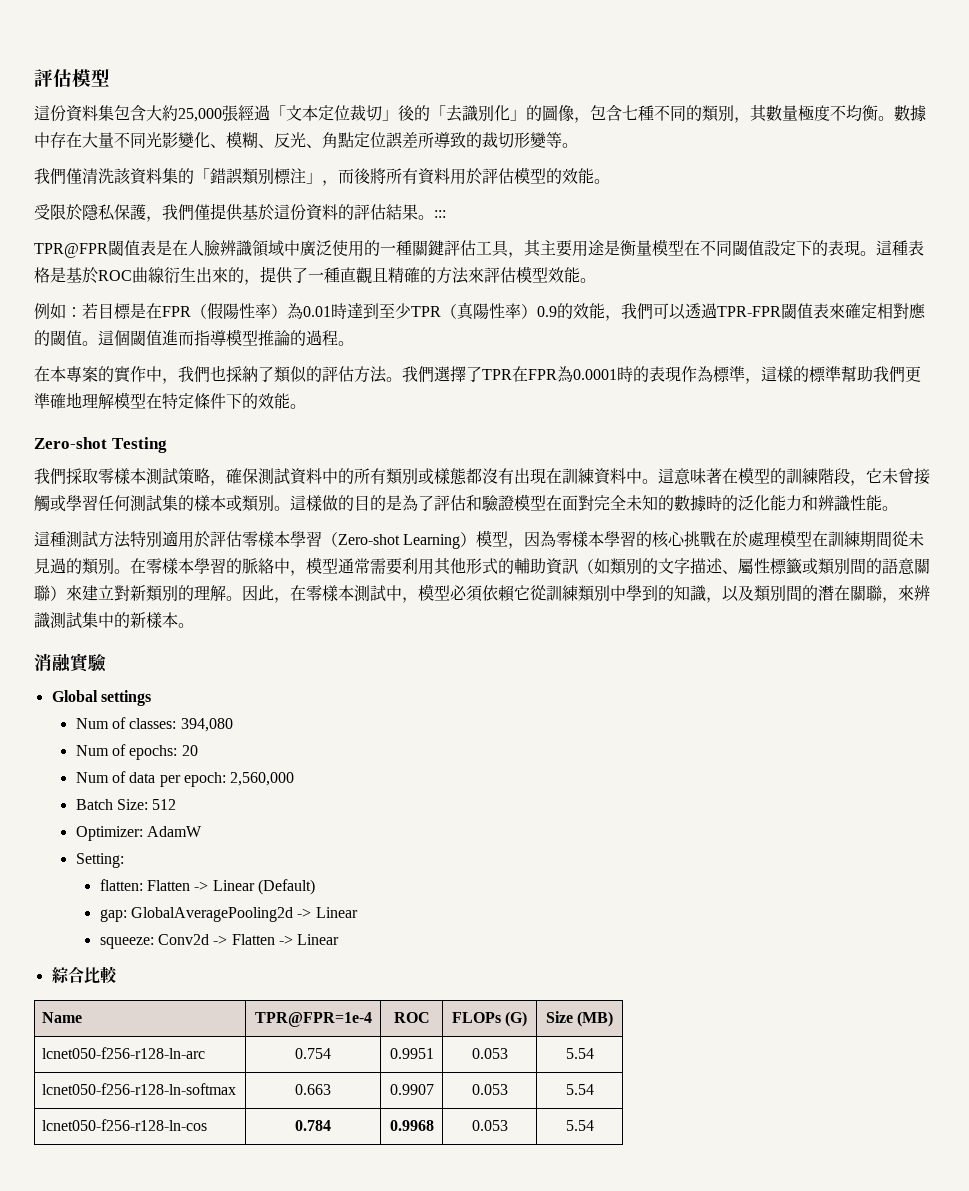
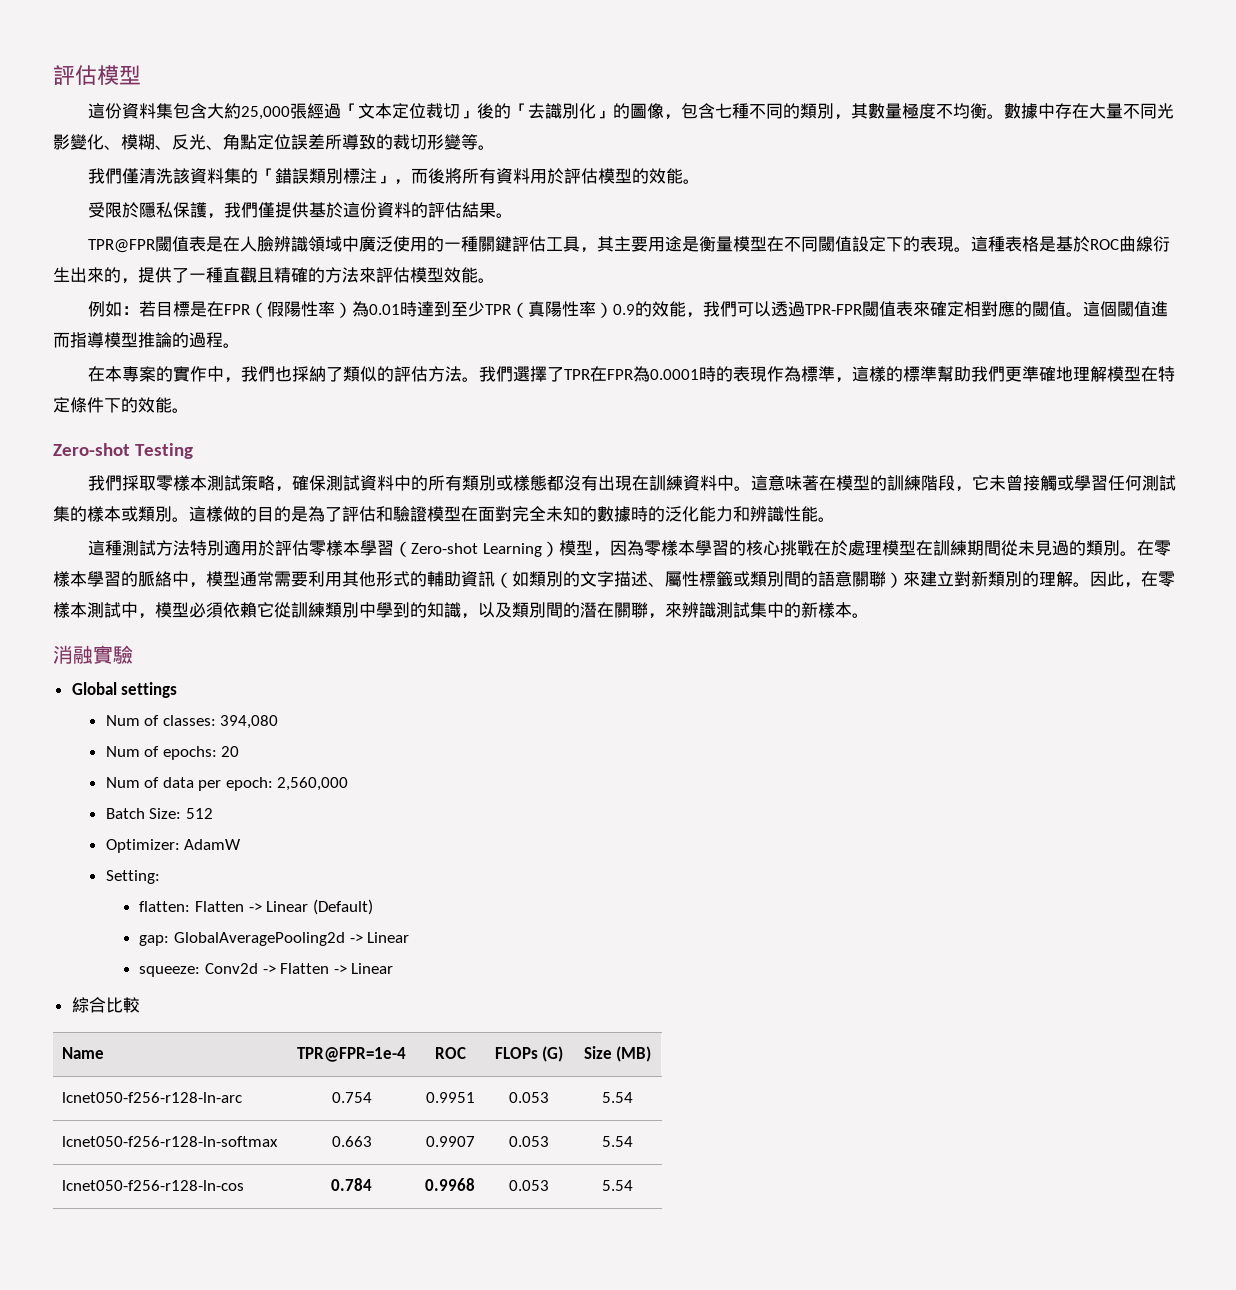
[434,210,446,218] ::: -> (514, 215) none

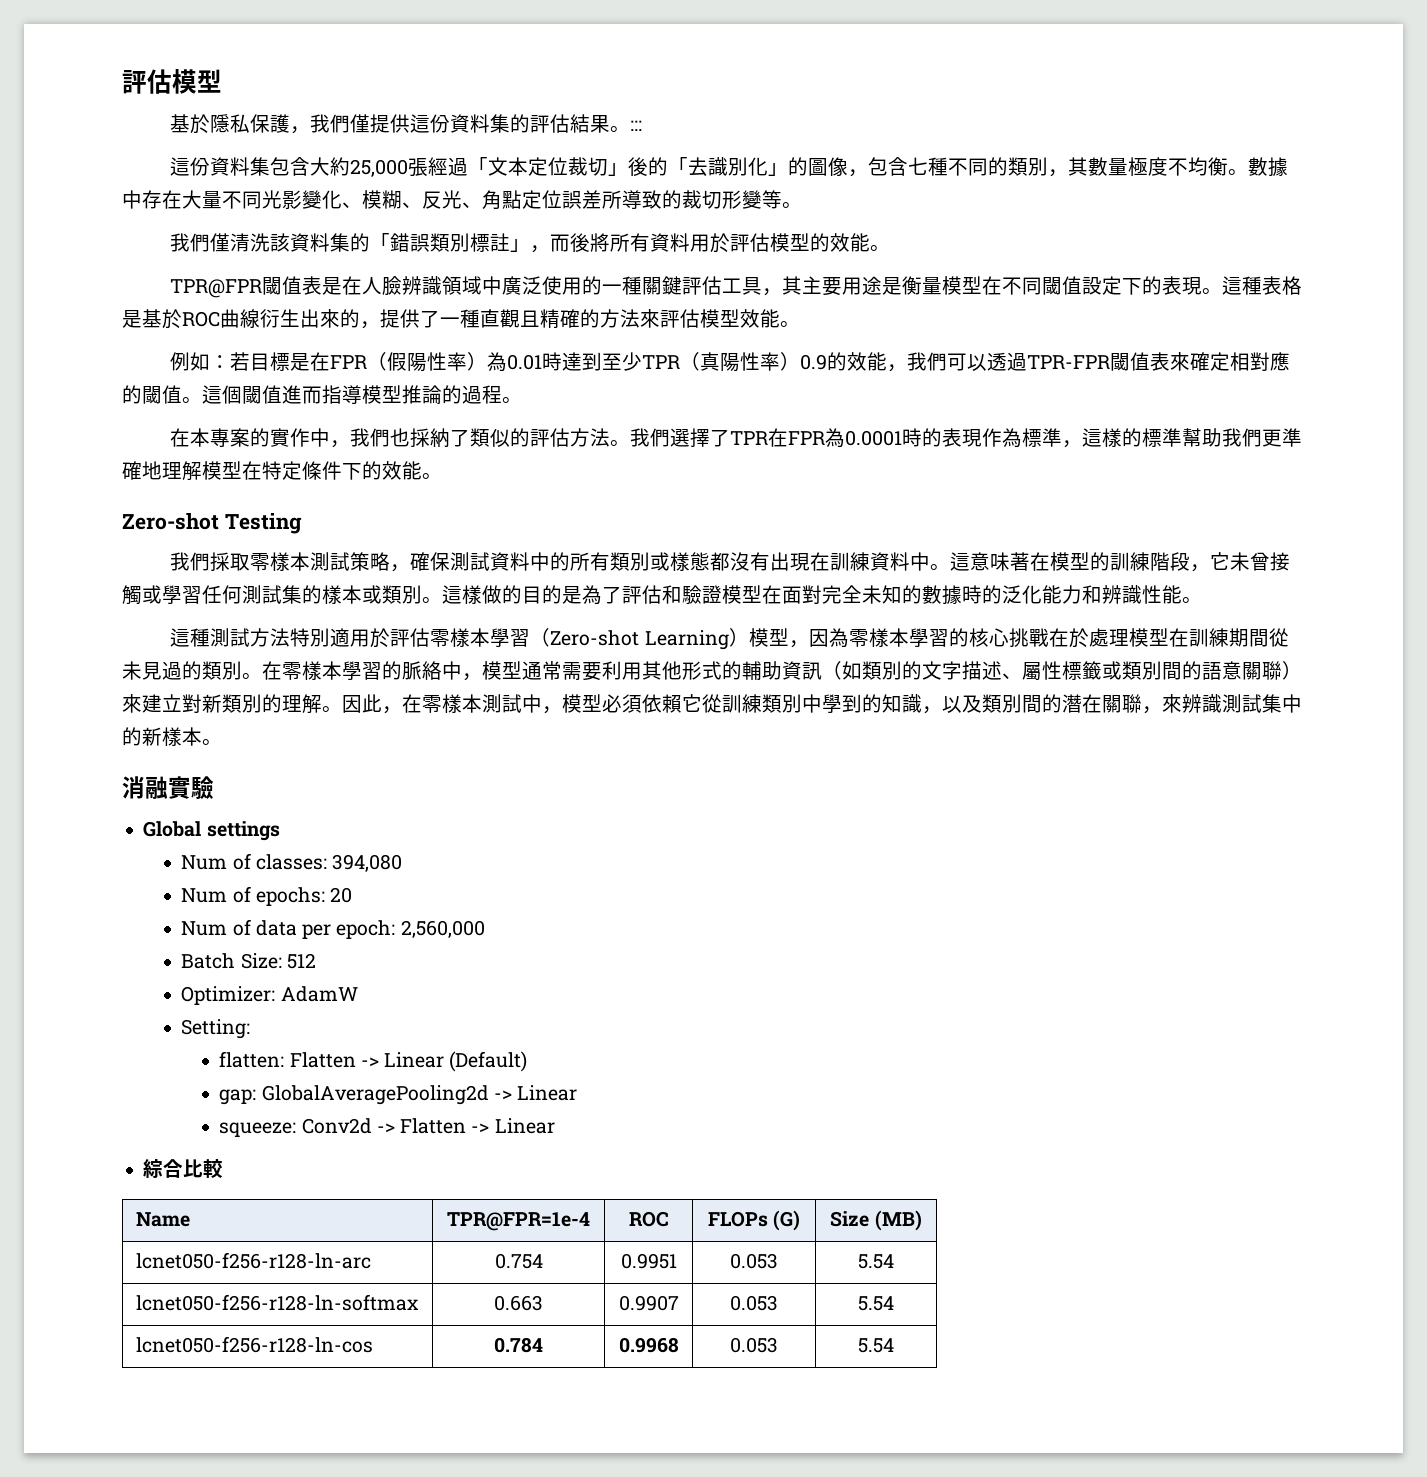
[53,65,141,85] 評估模型 -> [122,69,222,94] [170,114,643,134] 評估模型 // 基於隱私保護，我們僅提供這份資料集的評估結果。:::
[360,168,378,184] 注 -> [490,233,511,252] 註
[88,201,514,219] // 受限於隱私保護，我們僅提供基於這份資料的評估結果。 -> (891, 248) none

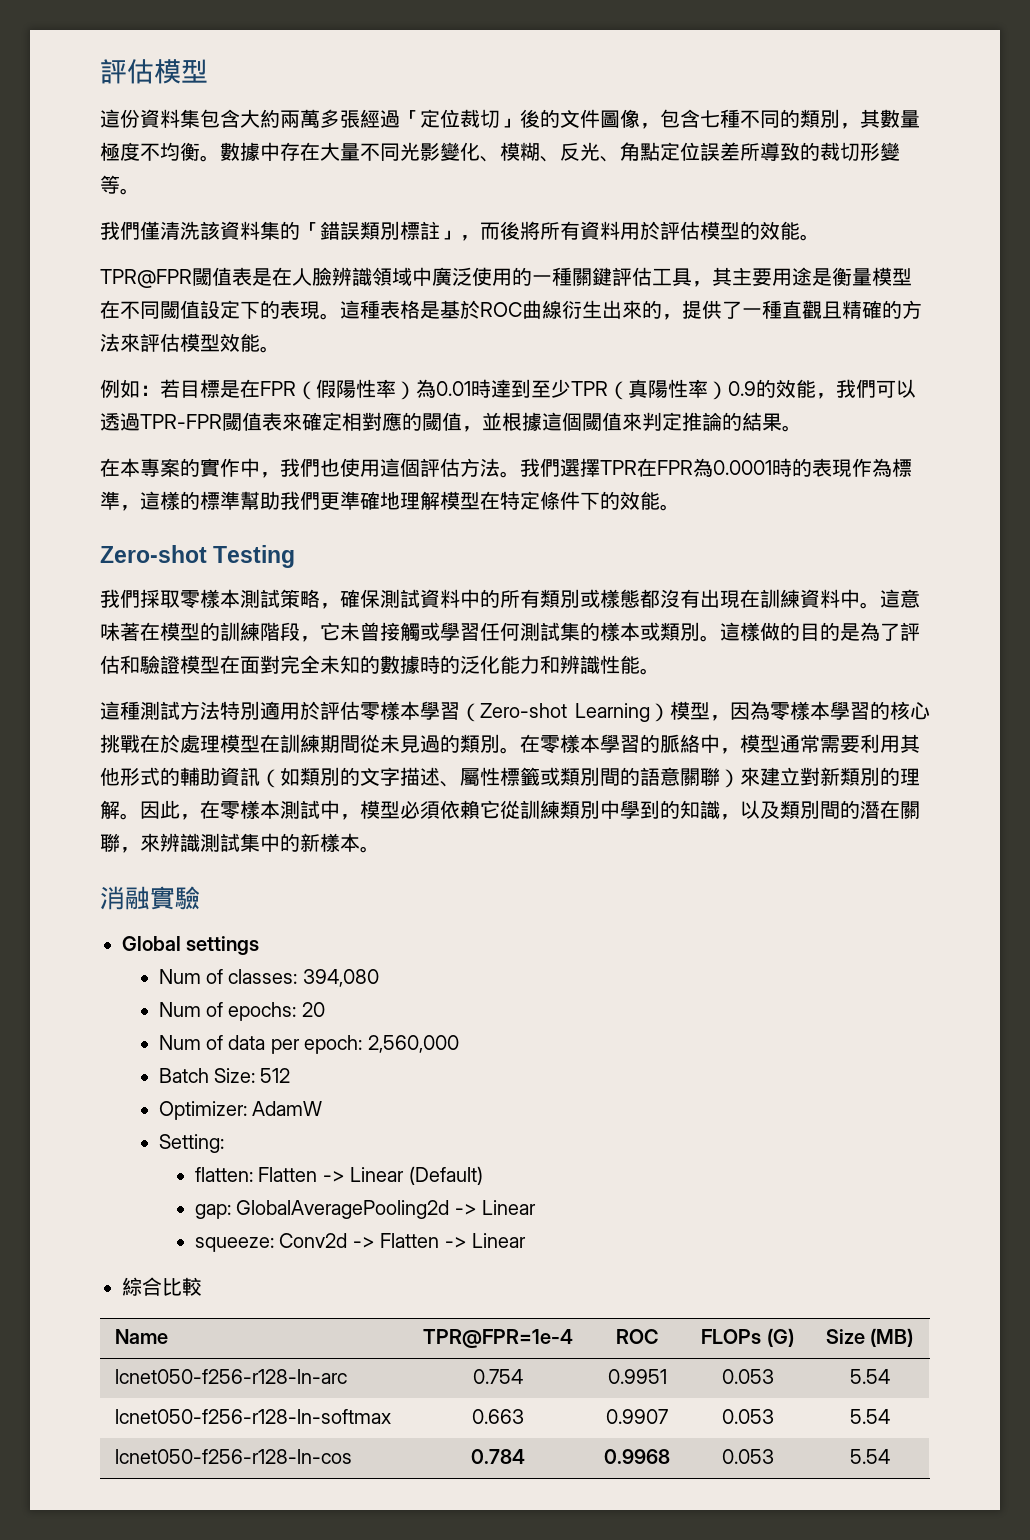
[122,69,222,94] [170,114,643,134] 評估模型 // 基於隱私保護，我們僅提供這份資料集的評估結果。::: -> [100,59,208,84] 評估模型
[350,159,409,177] 25,000 -> [280,109,340,128] 兩萬多
[488,157,529,176] 文本 -> (420, 118) none
[668,157,809,176] 「去識別化」的 -> [560,109,600,128] 文件
[182,385,502,404] 。這個閾值進而指導模型推論的過程 -> [462,412,782,432] ，並根據這個閾值來判定推論的結果
[410,428,531,448] 採納了類似的 -> [340,458,420,477] 使用這個
[710,429,731,447] 了 -> (600, 467) none

